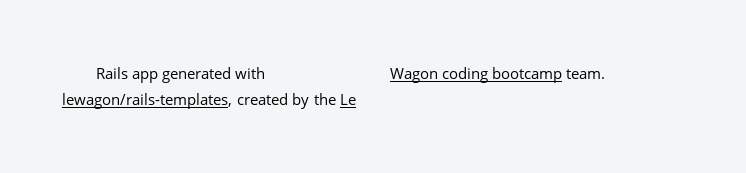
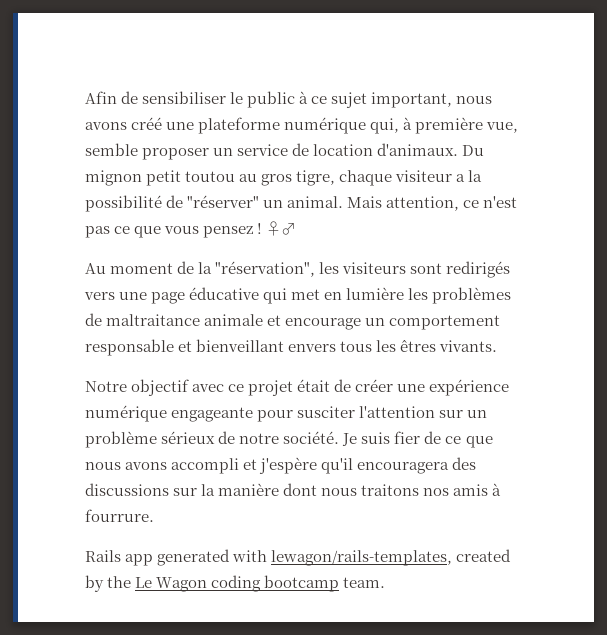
(96, 73) none -> [85,91,493,108] [85,117,519,134] [85,143,485,160] [85,170,483,186] [85,195,518,212] [85,221,297,238] [85,261,511,278] [84,287,512,304] [85,313,501,330] [85,339,498,356] [85,379,510,396] [85,405,488,422] [85,431,493,448] [85,457,477,474] [85,483,502,496] [85,509,154,522] Afin de sensibiliser le public à ce sujet important, nous avons créé une plateforme numérique qui, à première vue, semble proposer un service de location d'animaux. Du mignon petit toutou au gros tigre, chaque visiteur a la possibilité de "réserver" un animal. Mais attention, ce n'est pas ce que vous pensez ! ♀♂ // Au moment de la "réservation", les visiteurs sont redirigés vers une page éducative qui met en lumière les problèmes de maltraitance animale et encourage un comportement responsable et bienveillant envers tous les êtres vivants. // Notre objectif avec ce projet était de créer une expérience numérique engageante pour susciter l'attention sur un problème sérieux de notre société. Je suis fier de ce que nous avons accompli et j'espère qu'il encouragera des discussions sur la manière dont nous traitons nos amis à fourrure. //

